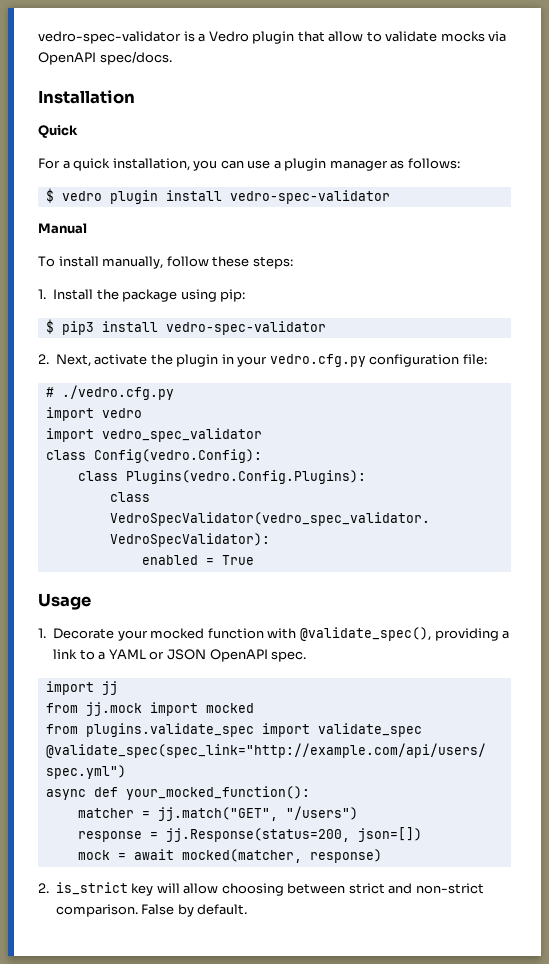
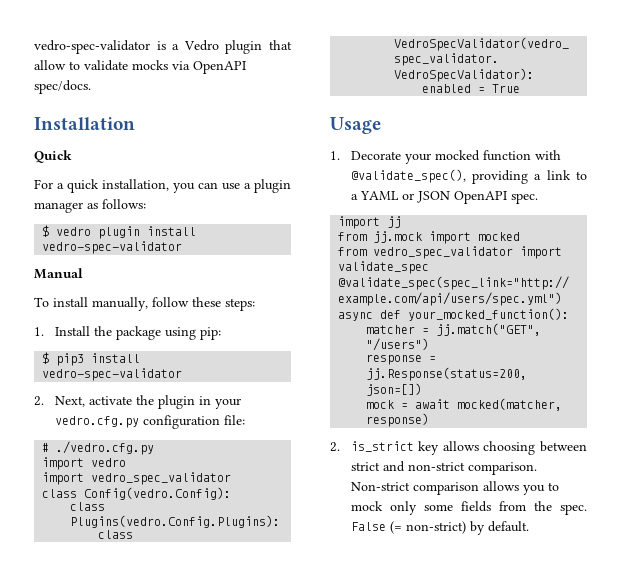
[85,723,254,737] plugins.validate_spec -> [373,246,514,259] vedro_spec_validator
[156,883,219,894] will allow -> [442,441,479,451] allows
[141,904,175,915] False -> [350,481,559,495] [350,501,587,515] [350,521,466,534] Non-strict comparison allows you to mock only some fields from the spec. False (= non-strict)

